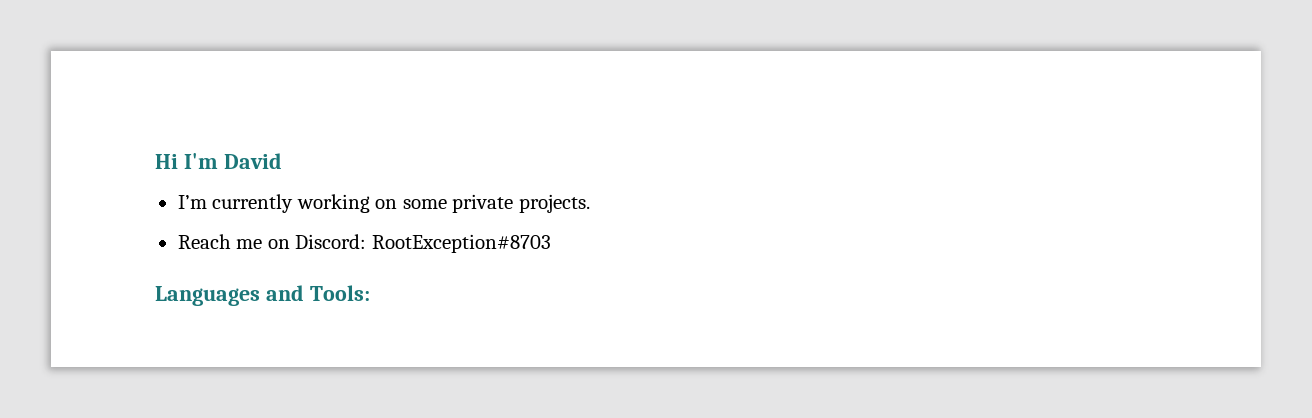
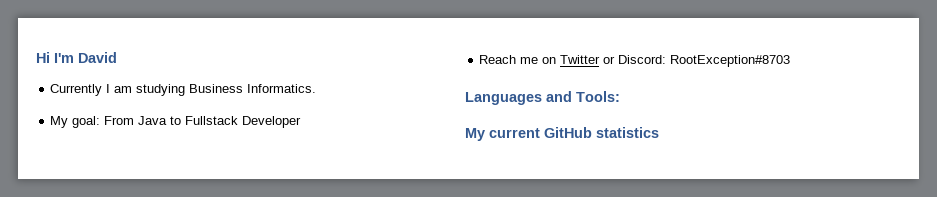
[177,194,590,213] I’m currently working on some private projects. -> [50,84,317,96] [50,116,302,128] Currently I am studying Business Informatics. // My goal: From Java to Fullstack Developer
(290, 244) none -> [560,55,616,64] Twitter or
(370, 293) none -> [465,127,659,141] // My current GitHub statistics

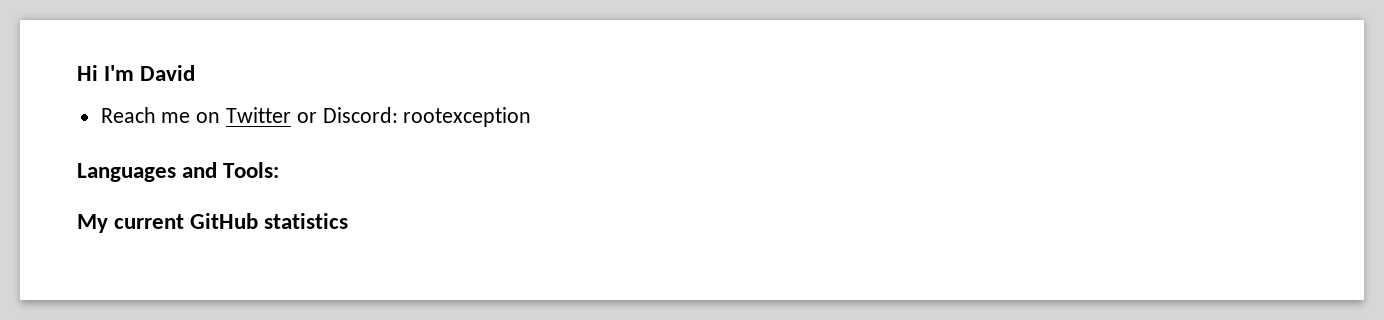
[50,84,317,96] [50,116,302,128] // Currently I am studying Business Informatics. // My goal: From Java to Fullstack Developer -> (196, 73) none
[670,55,791,67] RootException#8703 -> [403,107,532,127] rootexception

